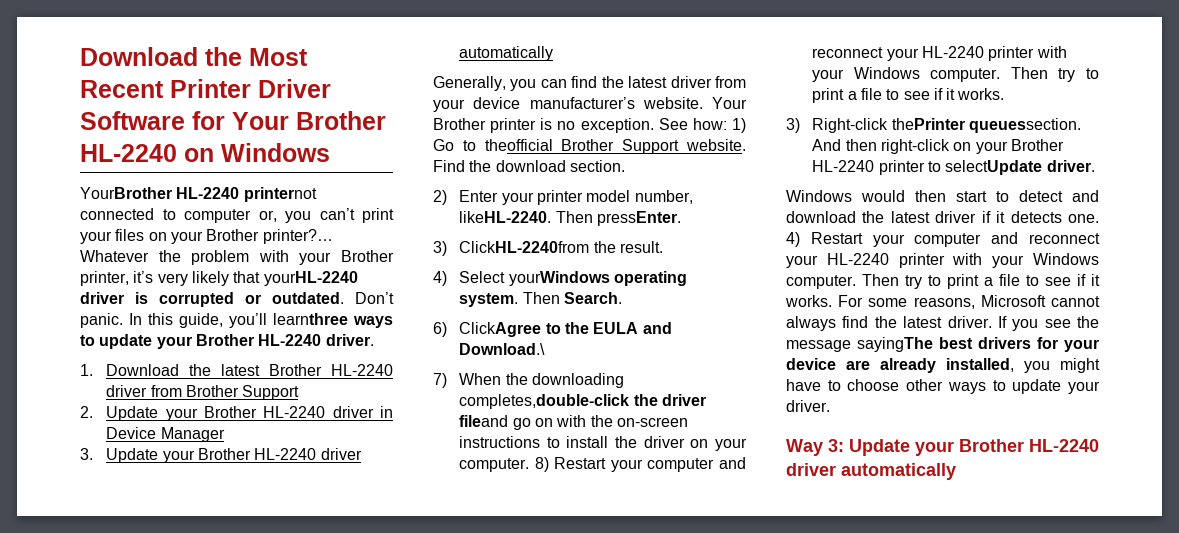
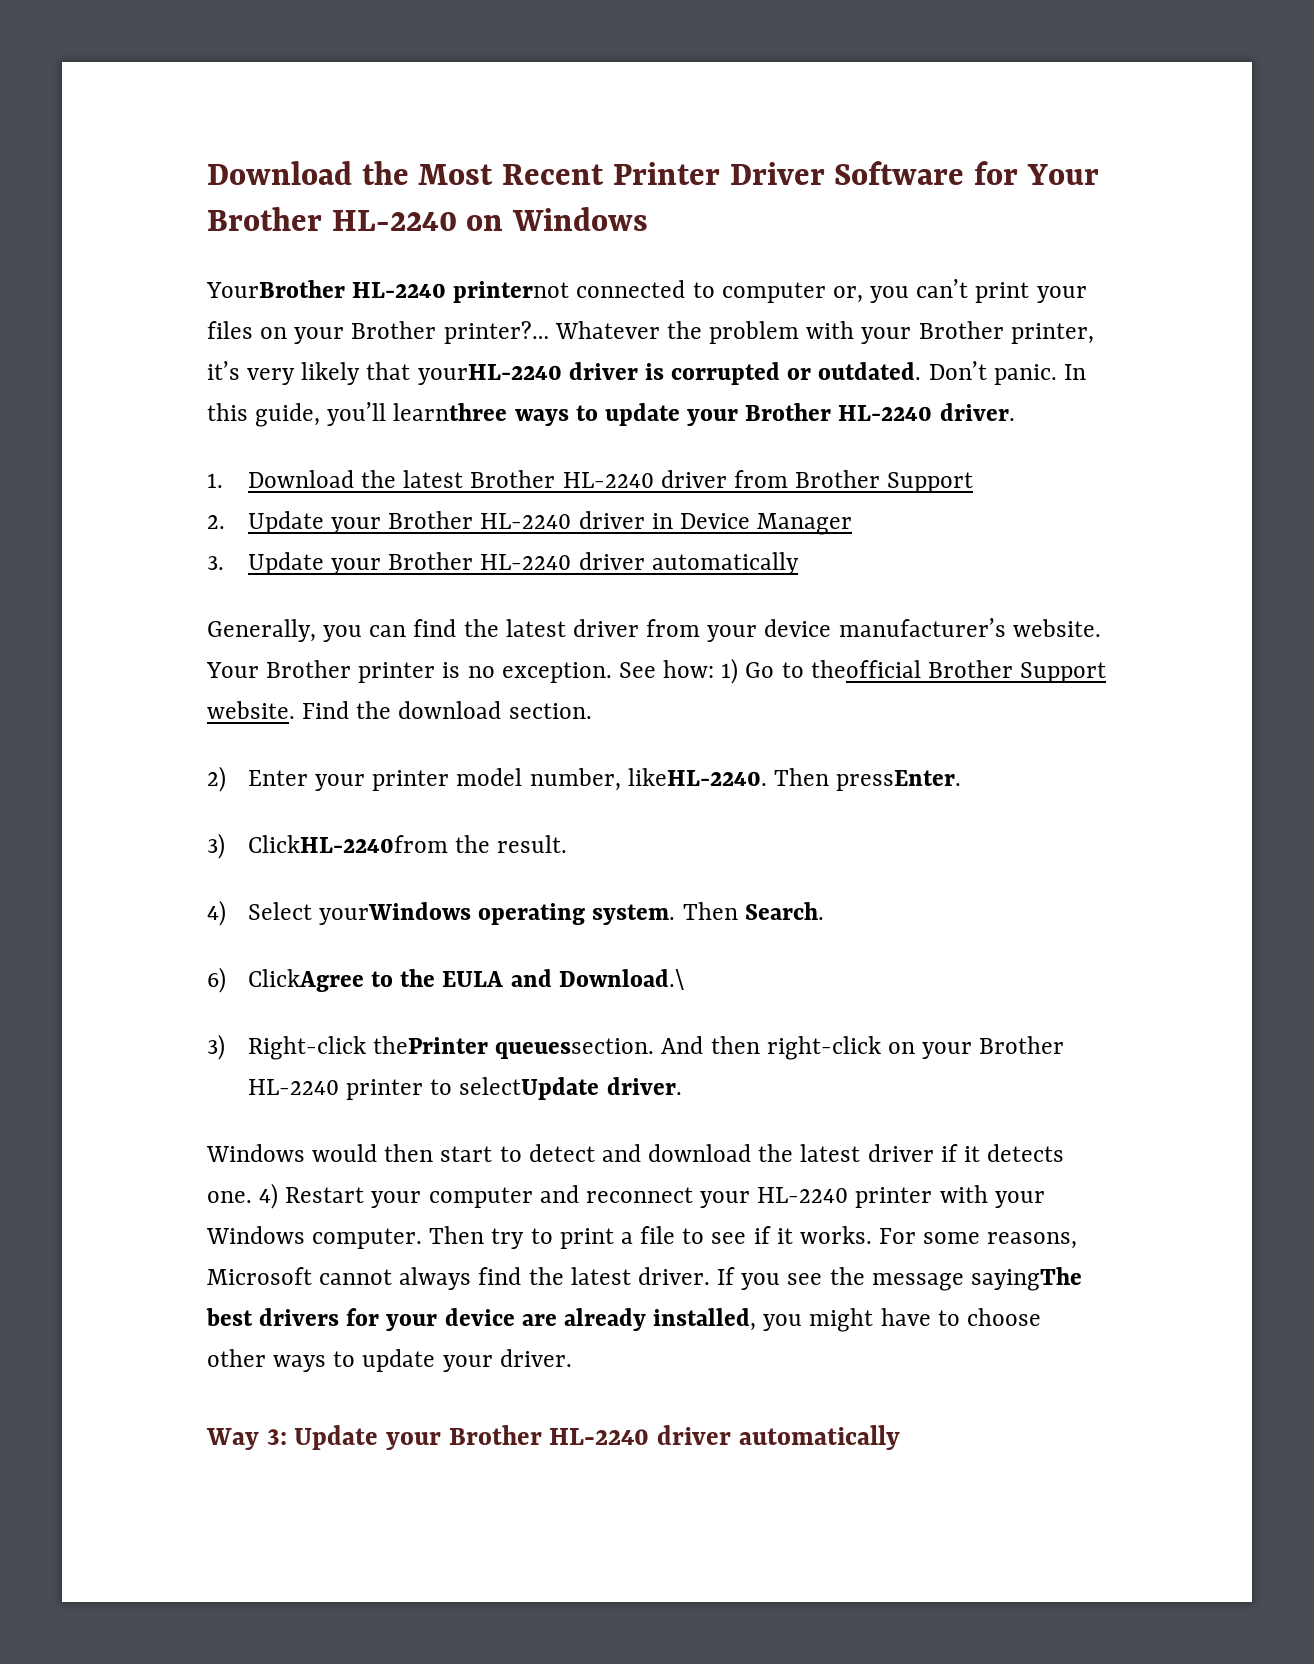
[433,373,624,388] [459,394,706,409] [459,415,688,430] [459,436,747,451] [459,457,746,472] [812,46,1067,61] [812,67,1099,82] [812,88,1005,103] // 7) When the downloading completes,double-click the driver fileand go on with the on-screen instructions to install the driver on your computer. 8) Restart your computer and reconnect your HL-2240 printer with your Windows computer. Then try to print a file to see if it works. -> (684, 979) none

